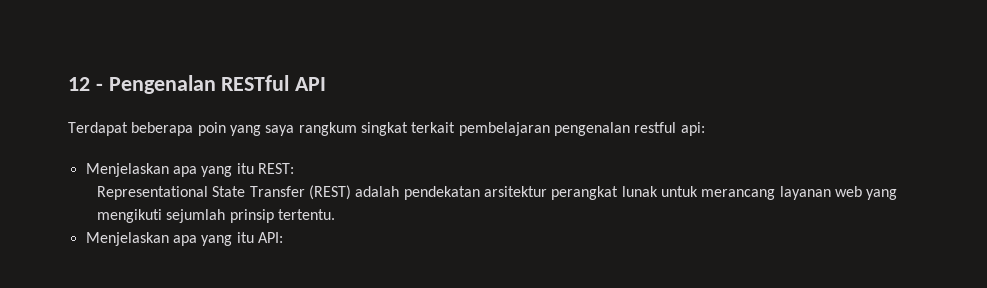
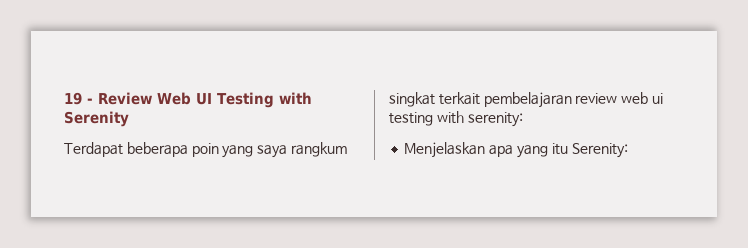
[68,75,327,94] 12 - Pengenalan RESTful API -> [64,92,312,108] [64,111,129,127] 19 - Review Web UI Testing with Serenity
[553,122,705,136] [85,163,294,177] [97,185,898,200] [97,209,336,223] [85,232,283,246] pengenalan restful api: // Menjelaskan apa yang itu REST: // Representational State Transfer (REST) adalah pendekatan arsitektur perangkat lunak untuk merancang layanan web yang mengikuti sejumlah prinsip tertentu. // Menjelaskan apa yang itu API: -> [575,92,663,104] [389,111,523,127] [404,142,628,158] review web ui testing with serenity: // Menjelaskan apa yang itu Serenity:

